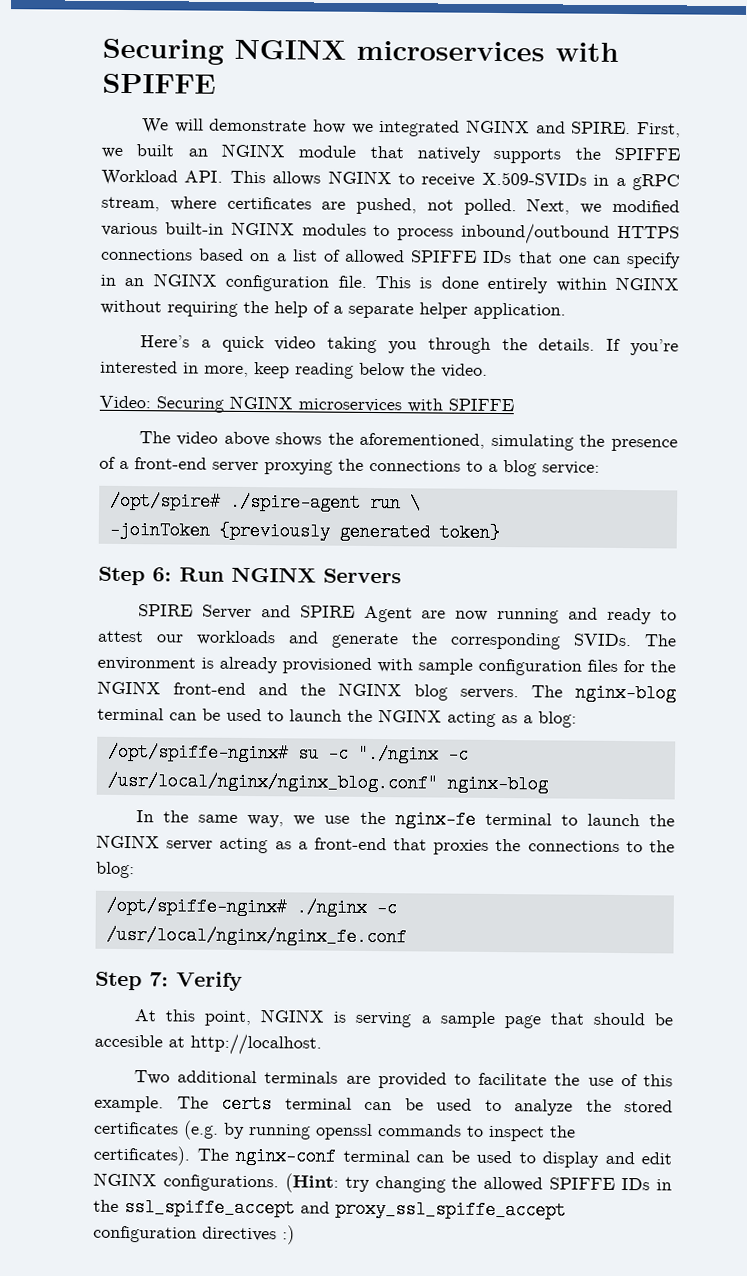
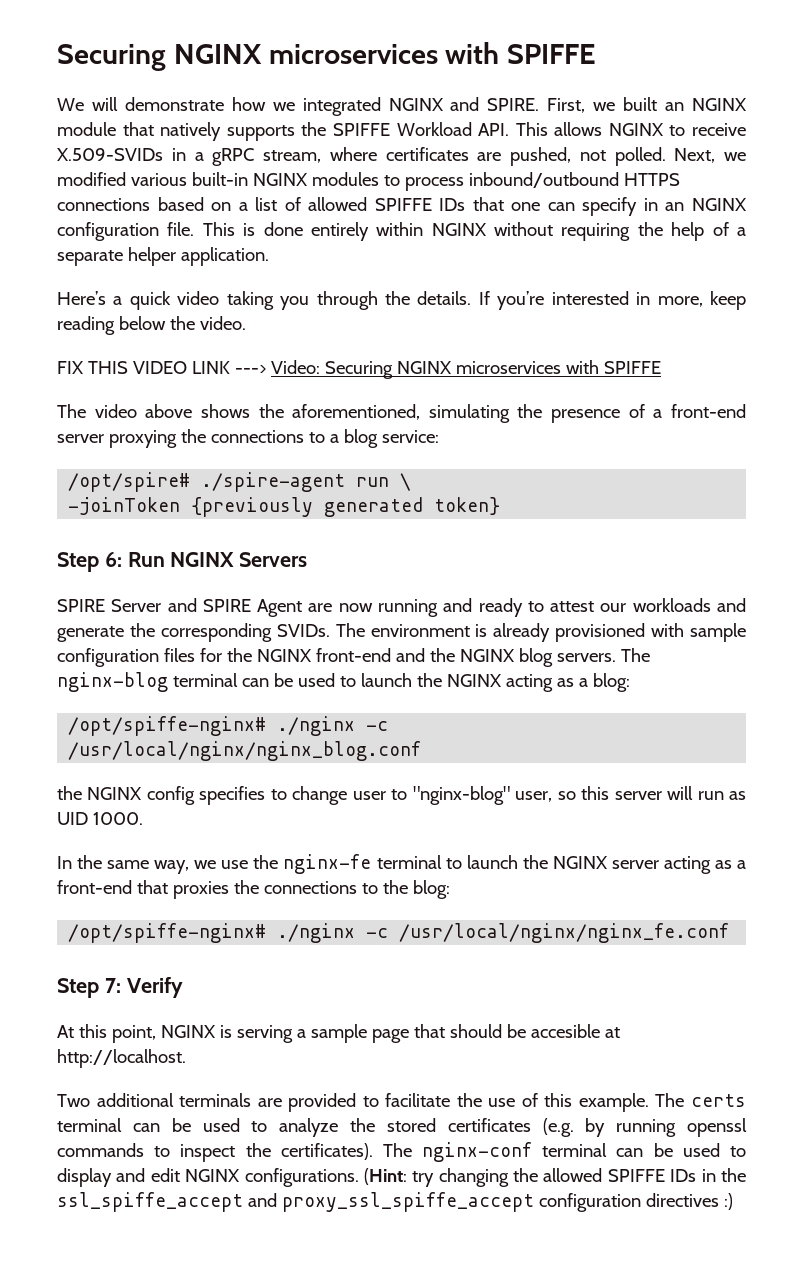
(488, 370) none -> [57,361,266,374] FIX THIS VIDEO LINK --->
[296,744,469,764] [106,771,548,794] su -c "./nginx -c /usr/local/nginx/nginx_blog.conf" nginx-blog -> [277,716,389,736] [68,741,422,761] [57,786,747,805] [57,812,143,825] ./nginx -c /usr/local/nginx/nginx_blog.conf // the NGINX config specifies to change user to "nginx-blog" user, so this server will run as UID 1000.

